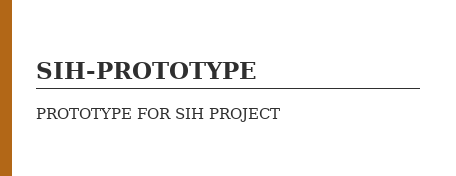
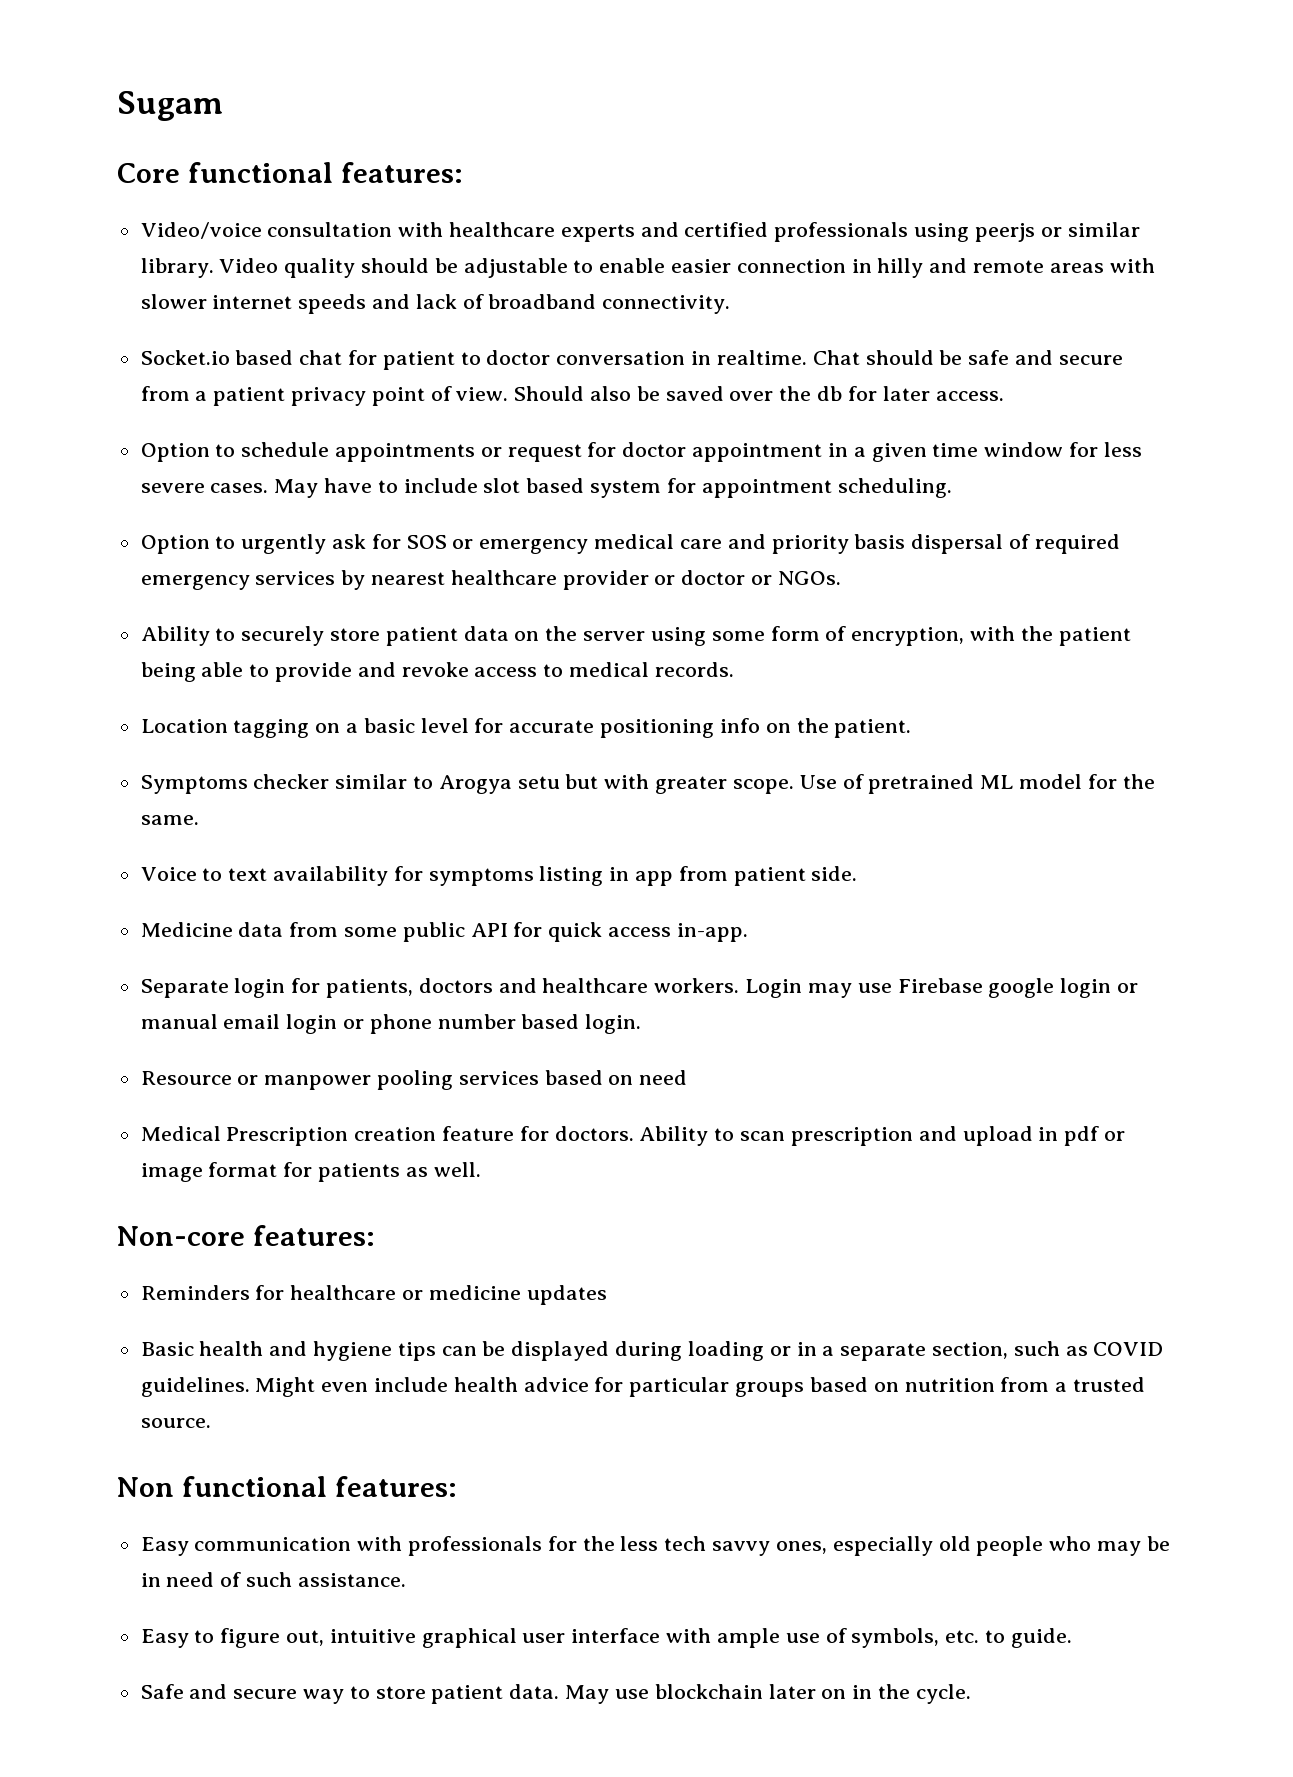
[36,62,257,79] [36,108,280,122] SIH-PROTOTYPE // PROTOTYPE FOR SIH PROJECT -> [117,91,223,121] [117,162,463,183] [140,222,1140,242] [140,258,1155,278] [140,294,731,314] [140,350,1123,370] [140,386,1004,406] [140,442,1142,462] [140,478,952,498] [140,534,1120,554] [140,570,841,590] [140,626,1131,646] [140,662,734,682] [140,718,912,738] [140,774,1155,794] [140,815,199,825] [140,866,858,886] [140,922,748,942] [140,978,1138,998] [140,1014,642,1034] [140,1070,688,1090] [140,1126,1125,1146] [140,1162,481,1182] [117,1225,375,1246] [140,1285,607,1305] [140,1341,1164,1361] [140,1377,1145,1397] [140,1418,211,1428] [117,1476,457,1497] [140,1536,1170,1556] [140,1572,406,1587] [140,1628,1072,1648] [140,1684,971,1704] Sugam // Core functional features: // Video/voice consultation with healthcare experts and certified professionals using peerjs or similar library. Video quality should be adjustable to enable easier connection in hilly and remote areas with slower internet speeds and lack of broadband connectivity. // Socket.io based chat for patient to doctor conversation in realtime. Chat should be safe and secure from a patient privacy point of view. Should also be saved over the db for later access. // Option to schedule appointments or request for doctor appointment in a given time window for less severe cases. May have to include slot based system for appointment scheduling. // Option to urgently ask for SOS or emergency medical care and priority basis dispersal of required emergency services by nearest healthcare provider or doctor or NGOs. // Ability to securely store patient data on the server using some form of encryption, with the patient being able to provide and revoke access to medical records. // Location tagging on a basic level for accurate positioning info on the patient. // Symptoms checker similar to Arogya setu but with greater scope. Use of pretrained ML model for the same. // Voice to text availability for symptoms listing in app from patient side. // Medicine data from some public API for quick access in-app. // Separate login for patients, doctors and healthcare workers. Login may use Firebase google login or manual email login or phone number based login. // Resource or manpower pooling services based on need // Medical Prescription creation feature for doctors. Ability to scan prescription and upload in pdf or image format for patients as well. // Non-core features: // Reminders for healthcare or medicine updates // Basic health and hygiene tips can be displayed during loading or in a separate section, such as COVID guidelines. Might even include health advice for particular groups based on nutrition from a trusted source. // Non functional features: // Easy communication with professionals for the less tech savvy ones, especially old people who may be in need of such assistance. // Easy to figure out, intuitive graphical user interface with ample use of symbols, etc. to guide. // Safe and secure way to store patient data. May use blockchain later on in the cycle.

